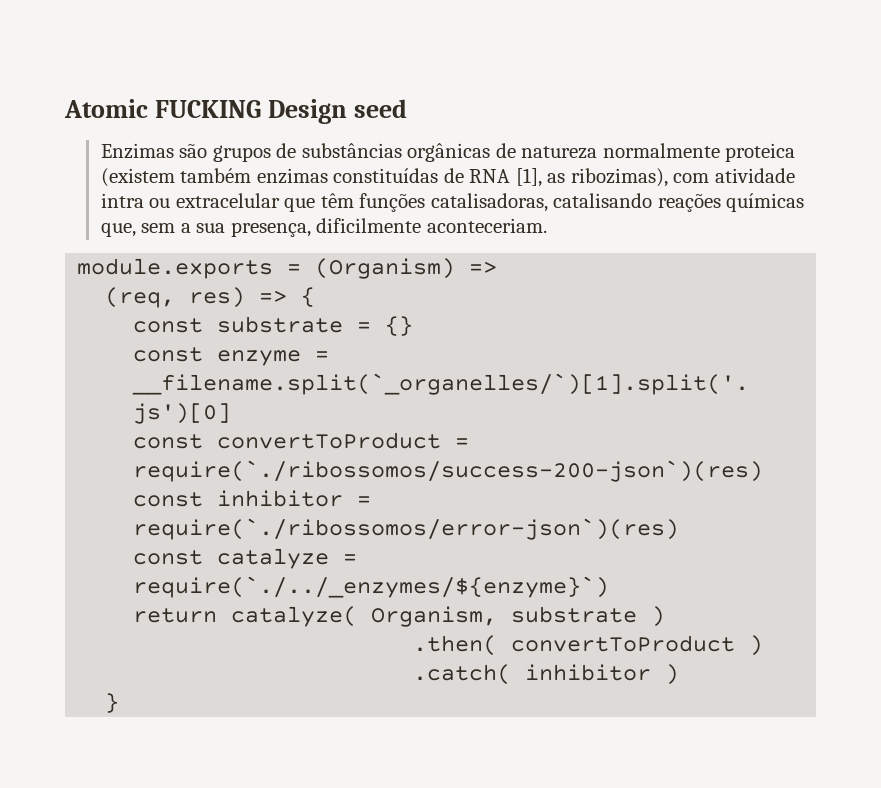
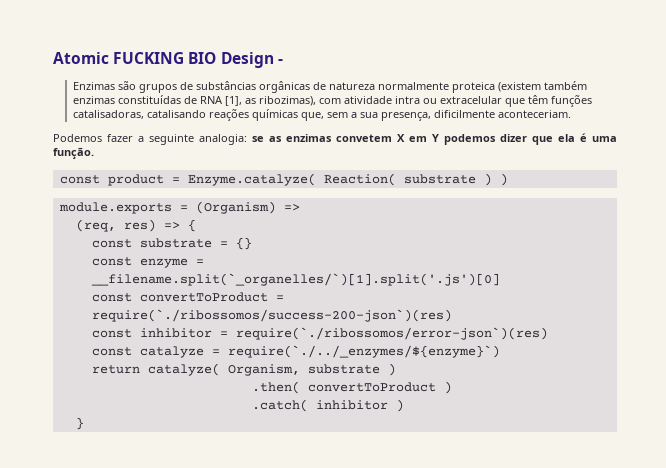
[268,99,408,124] Design seed -> [188,52,283,68] BIO Design -
(547, 225) none -> [53,133,617,145] [53,147,94,159] [59,173,508,186] // Podemos fazer a seguinte analogia: se as enzimas convetem X em Y podemos dizer que ela é uma função. // const product = Enzyme.catalyze( Reaction( substrate ) )

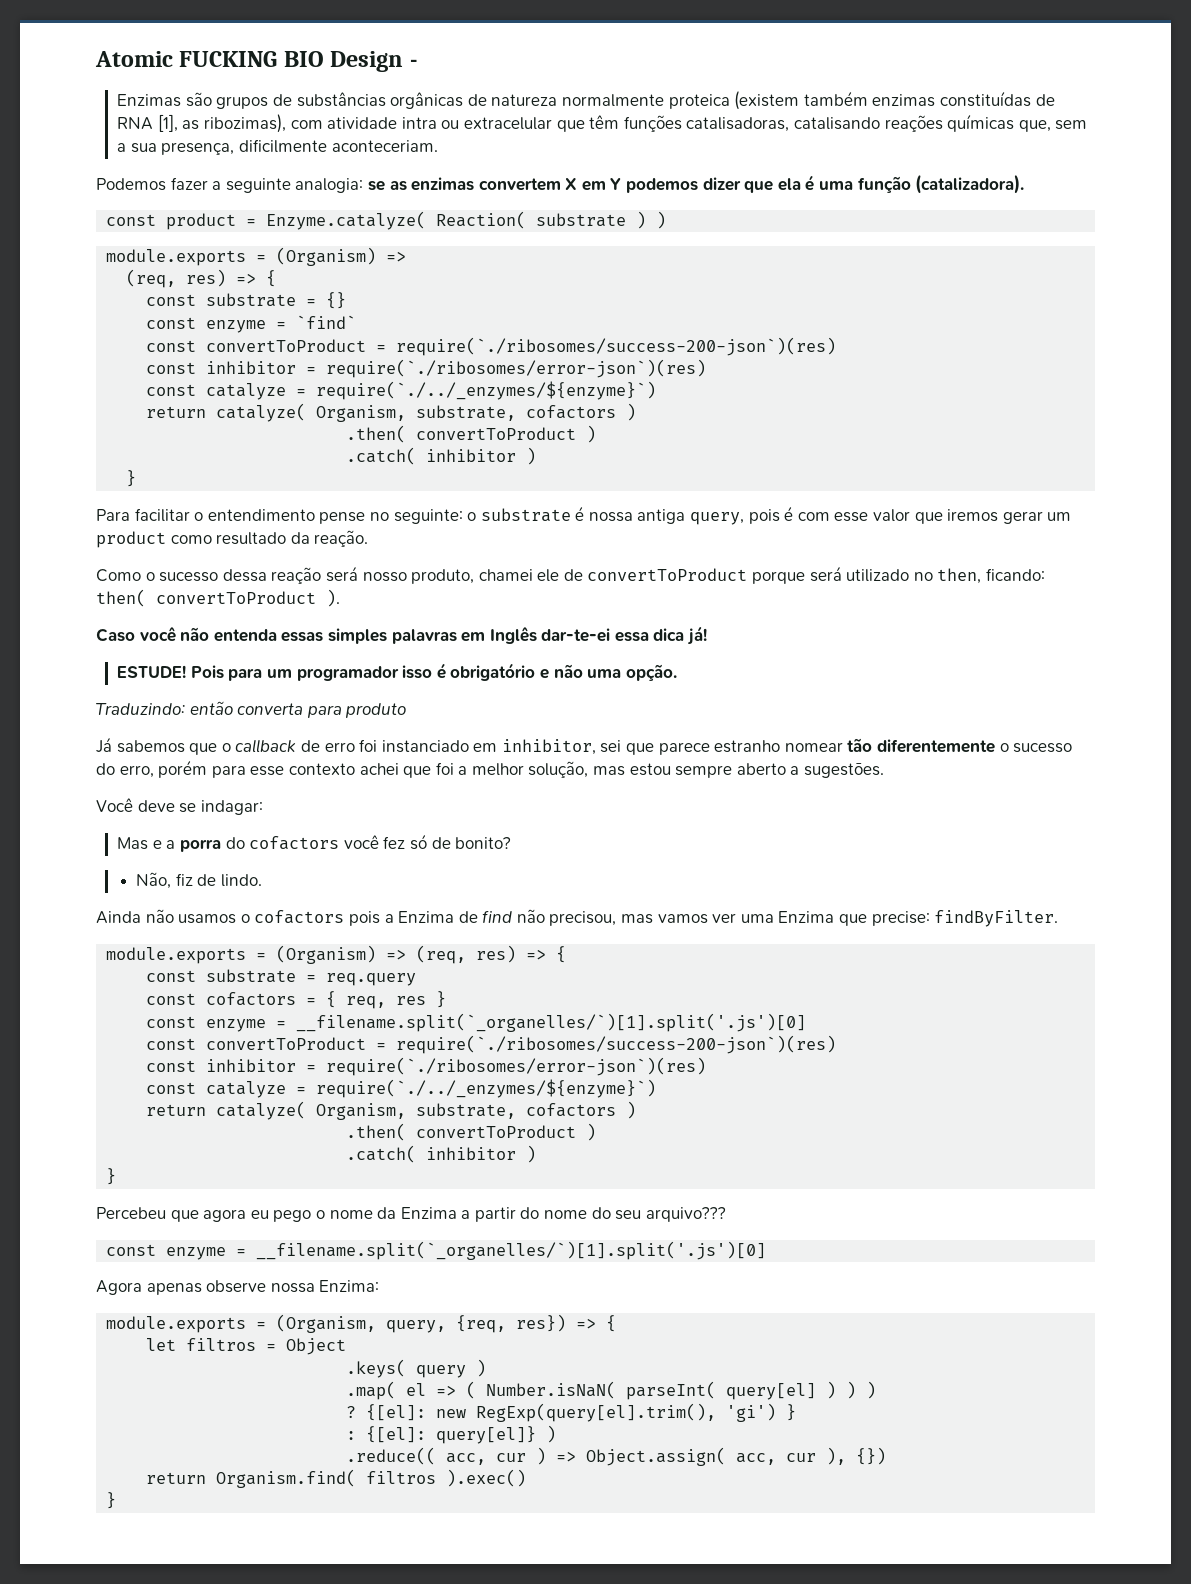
[336,134,392,142] convetem -> [478,178,561,191] convertem
[53,147,94,159] função. -> [857,174,1025,194] função (catalizadora).
[90,273,500,286] [91,292,284,302] [91,309,452,322] [91,327,548,340] [91,345,500,358] [91,363,396,376] [251,381,452,394] [251,399,404,412] [75,417,84,430] __filename.split(`_organelles/`)[1].split('.js')[0] // const convertToProduct = require(`./ribossomos/success-200-json`)(res) // const inhibitor = require(`./ribossomos/error-json`)(res) // const catalyze = require(`./../_enzymes/${enzyme}`) // return catalyze( Organism, substrate ) // .then( convertToProduct ) // .catch( inhibitor ) // } -> [296,315,357,329] [146,337,837,356] [146,359,707,378] [146,381,657,400] [146,403,637,422] [346,425,597,443] [346,447,537,465] [126,470,137,487] [96,506,1072,525] [96,530,369,548] [96,566,1046,584] [96,589,340,607] [96,626,708,645] [117,663,677,681] [96,701,407,718] [96,737,1073,755] [96,760,885,778] [96,798,263,815] [117,834,512,852] [135,872,262,889] [96,909,1059,927] [106,945,567,964] [146,969,417,986] [146,991,447,1009] [146,1013,807,1032] [146,1035,837,1054] [146,1057,707,1076] [146,1079,657,1098] [146,1101,637,1120] [346,1123,597,1141] [346,1145,537,1163] [106,1168,117,1185] [96,1207,726,1222] [106,1241,767,1260] [96,1280,380,1295] [106,1314,617,1333] [146,1338,347,1355] [346,1359,487,1378] [346,1381,877,1400] [346,1403,797,1422] [346,1425,557,1444] [346,1447,887,1466] [146,1469,527,1488] [106,1492,117,1509] `find` // const convertToProduct = require(`./ribosomes/success-200-json`)(res) // const inhibitor = require(`./ribosomes/error-json`)(res) // const catalyze = require(`./../_enzymes/${enzyme}`) // return catalyze( Organism, substrate, cofactors ) // .then( convertToProduct ) // .catch( inhibitor ) // } // Para facilitar o entendimento pense no seguinte: o substrate é nossa antiga query, pois é com esse valor que iremos gerar um product como resultado da reação. // Como o sucesso dessa reação será nosso produto, chamei ele de convertToProduct porque será utilizado no then, ficando: then( convertToProduct ). // Caso você não entenda essas simples palavras em Inglês dar-te-ei essa dica já! // ESTUDE! Pois para um programador isso é obrigatório e não uma opção. // Traduzindo: então converta para produto // Já sabemos que o callback de erro foi instanciado em inhibitor, sei que parece estranho nomear tão diferentemente o sucesso do erro, porém para esse contexto achei que foi a melhor solução, mas estou sempre aberto a sugestōes. // Você deve se indagar: // Mas e a porra do cofactors você fez só de bonito? // Não, fiz de lindo. // Ainda não usamos o cofactors pois a Enzima de find não precisou, mas vamos ver uma Enzima que precise: findByFilter. // module.exports = (Organism) => (req, res) => { // const substrate = req.query // const cofactors = { req, res } // const enzyme = __filename.split(`_organelles/`)[1].split('.js')[0] // const convertToProduct = require(`./ribosomes/success-200-json`)(res) // const inhibitor = require(`./ribosomes/error-json`)(res) // const catalyze = require(`./../_enzymes/${enzyme}`) // return catalyze( Organism, substrate, cofactors ) // .then( convertToProduct ) // .catch( inhibitor ) // } // Percebeu que agora eu pego o nome da Enzima a partir do nome do seu arquivo??? // const enzyme = __filename.split(`_organelles/`)[1].split('.js')[0] // Agora apenas observe nossa Enzima: // module.exports = (Organism, query, {req, res}) => { // let filtros = Object // .keys( query ) // .map( el => ( Number.isNaN( parseInt( query[el] ) ) ) // ? {[el]: new RegExp(query[el].trim(), 'gi') } // : {[el]: query[el]} ) // .reduce(( acc, cur ) => Object.assign( acc, cur ), {}) // return Organism.find( filtros ).exec() // }

